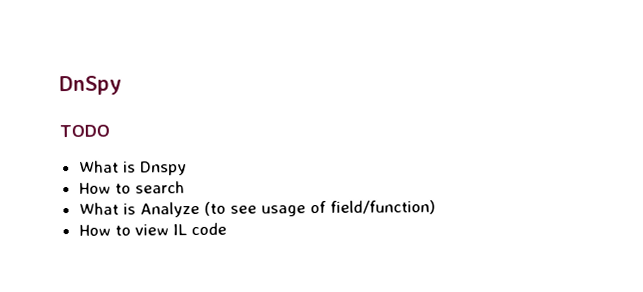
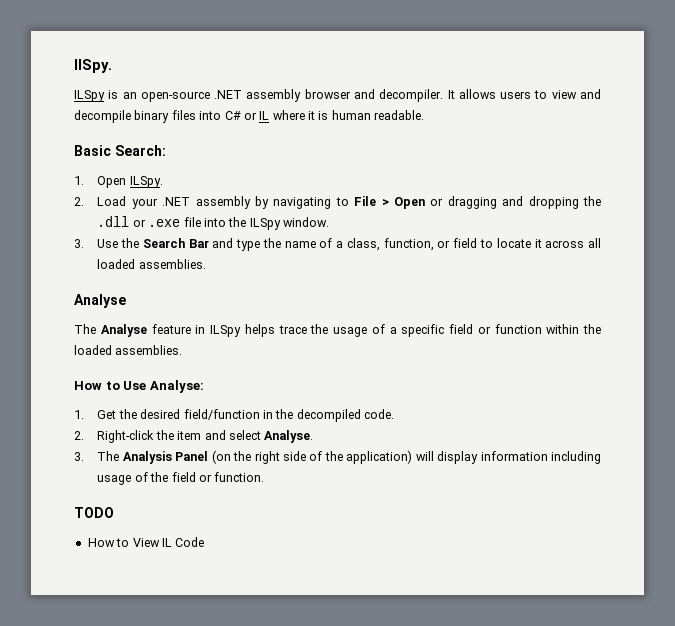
[59,75,122,96] [59,124,110,138] [78,160,187,176] [78,181,185,194] [78,200,436,218] [78,222,227,236] DnSpy // TODO // What is Dnspy // How to search // What is Analyze (to see usage of field/function) // How to view IL code -> [74,59,112,73] [74,89,601,102] [74,110,425,123] [74,145,166,156] [74,176,163,188] [74,196,601,209] [97,216,330,230] [74,238,601,251] [97,259,206,269] [74,294,126,308] [74,324,601,337] [74,345,183,355] [74,380,204,393] [74,409,395,422] [74,430,314,443] [74,450,601,464] [97,472,265,485] [74,507,114,518] [87,537,205,547] IlSpy. // ILSpy is an open-source .NET assembly browser and decompiler. It allows users to view and decompile binary files into C# or IL where it is human readable. // Basic Search: // 1. Open ILSpy. // 2. Load your .NET assembly by navigating to File > Open or dragging and dropping the .dll or .exe file into the ILSpy window. // 3. Use the Search Bar and type the name of a class, function, or field to locate it across all loaded assemblies. // Analyse // The Analyse feature in ILSpy helps trace the usage of a specific field or function within the loaded assemblies. // How to Use Analyse: // 1. Get the desired field/function in the decompiled code. // 2. Right-click the item and select Analyse. // 3. The Analysis Panel (on the right side of the application) will display information including usage of the field or function. // TODO // How to View IL Code

